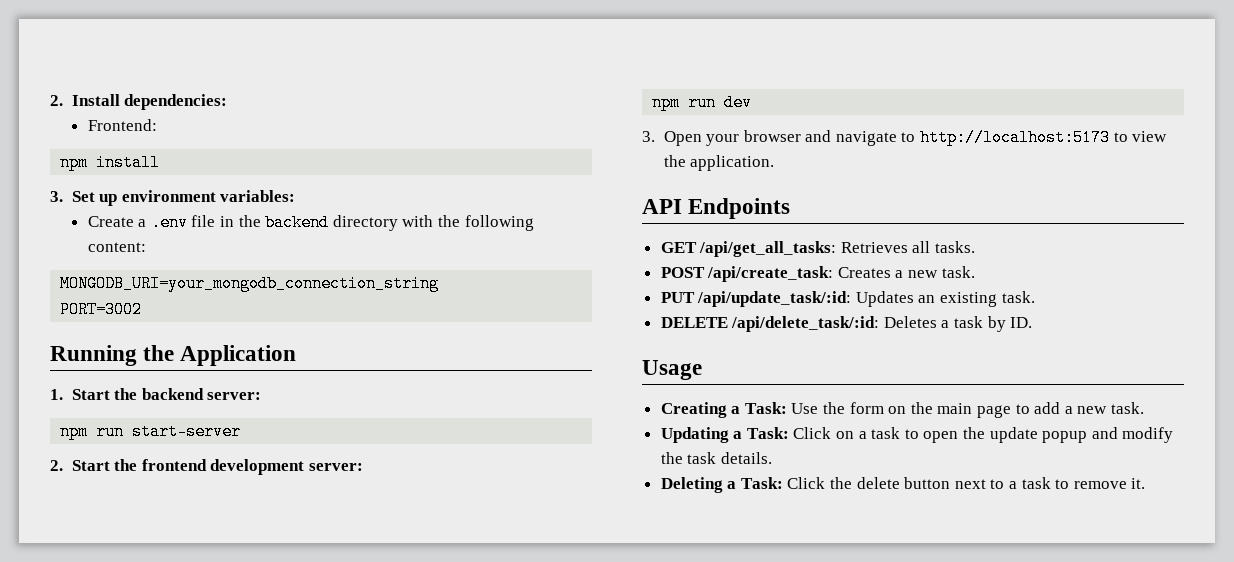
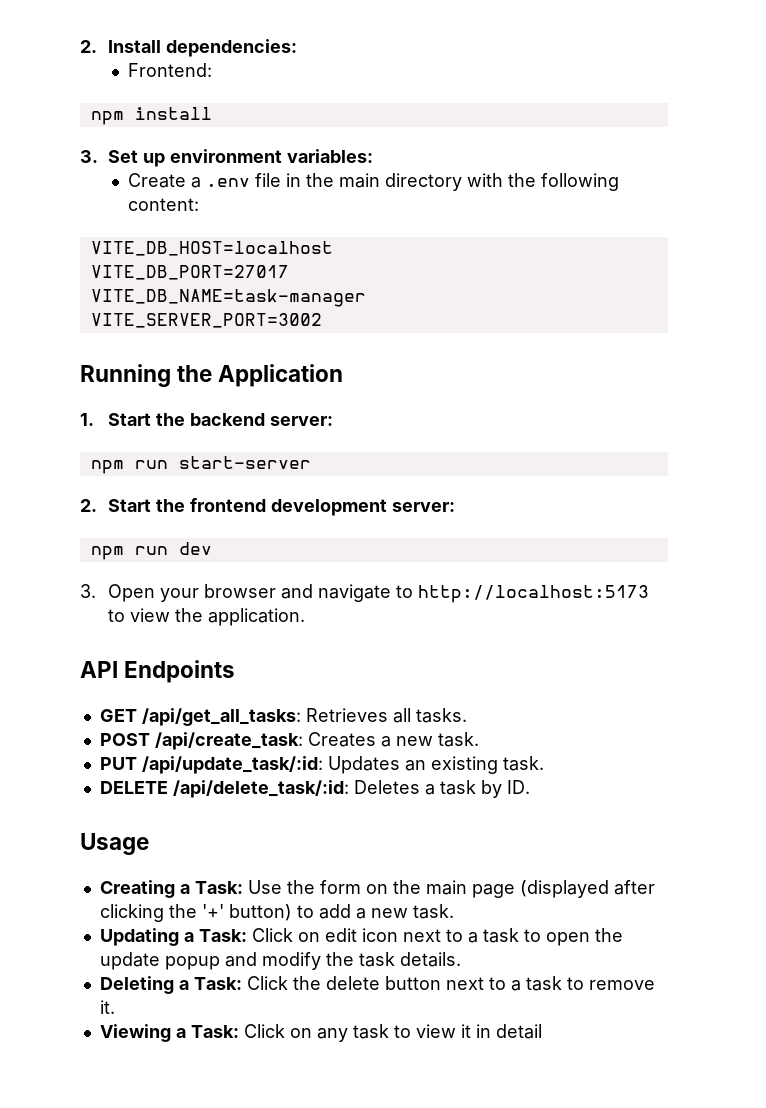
[265,214,330,231] backend -> [338,173,380,188] main
[60,275,440,292] [60,301,143,318] MONGODB_URI=your_mongodb_connection_string // PORT=3002 -> [90,241,333,256] [90,265,289,280] [90,289,366,307] [90,313,322,328] VITE_DB_HOST=localhost // VITE_DB_PORT=27017 // VITE_DB_NAME=task-manager // VITE_SERVER_PORT=3002
(1012, 411) none -> [519,880,655,898] [99,904,292,922] (displayed after clicking the '+' button)
(855, 435) none -> [324,928,463,942] edit icon next to
(1146, 483) none -> [99,1024,542,1042] // Viewing a Task: Click on any task to view it in detail

